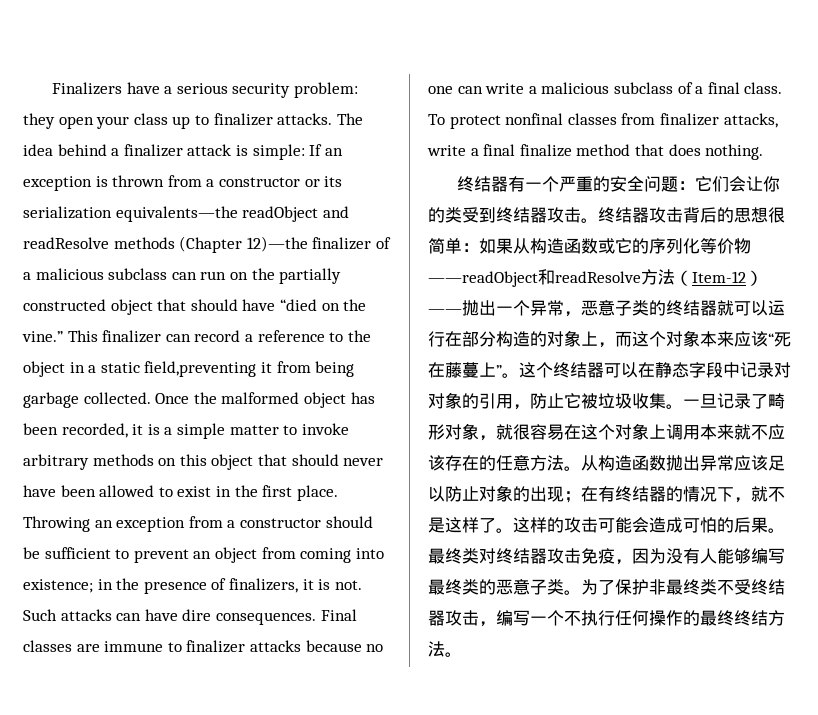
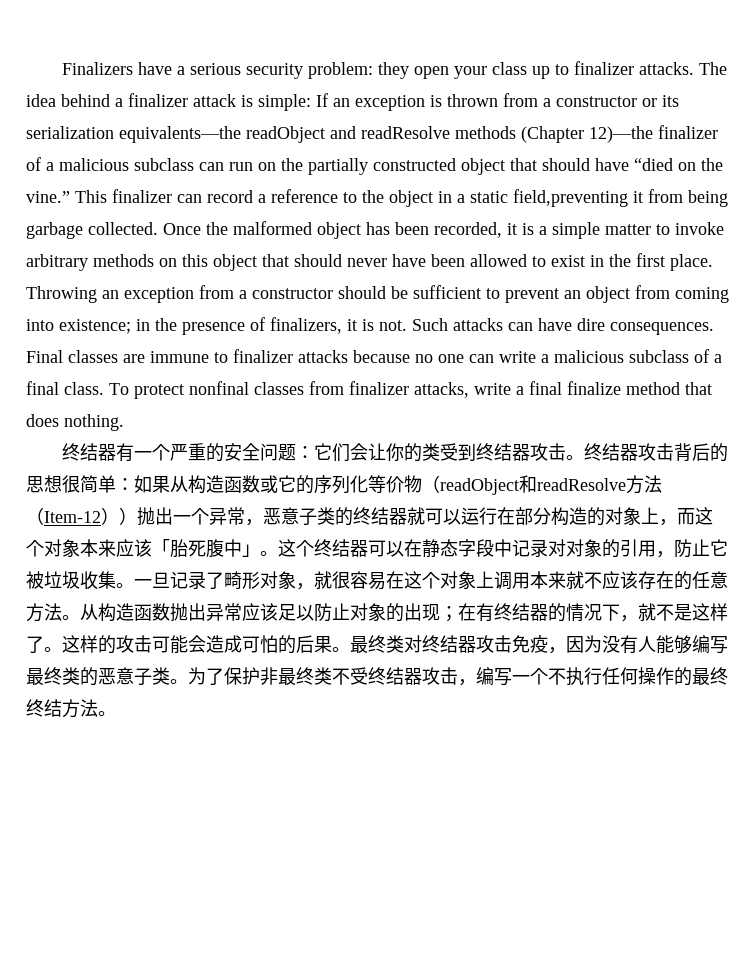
[428,271,538,287] ——readObject -> [422,475,519,495] （readObject
[428,309,462,314] —— -> [119,507,137,525] ）
[768,332,791,347] [428,362,502,378] “死在藤蔓上” -> [152,539,260,558] 「胎死腹中」

